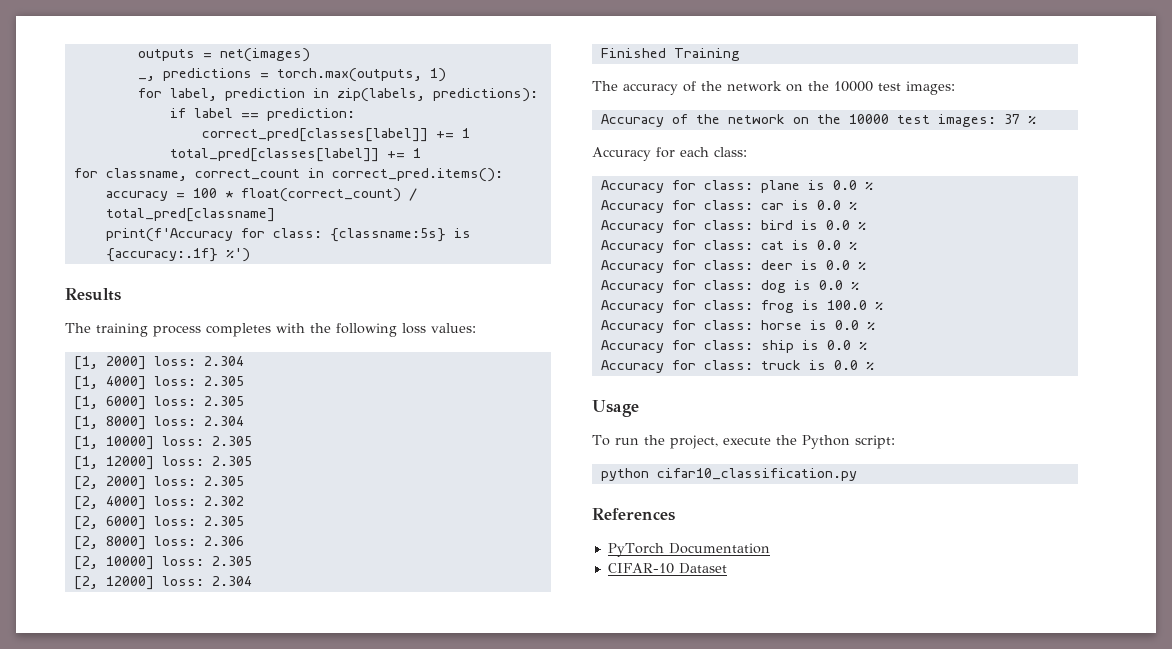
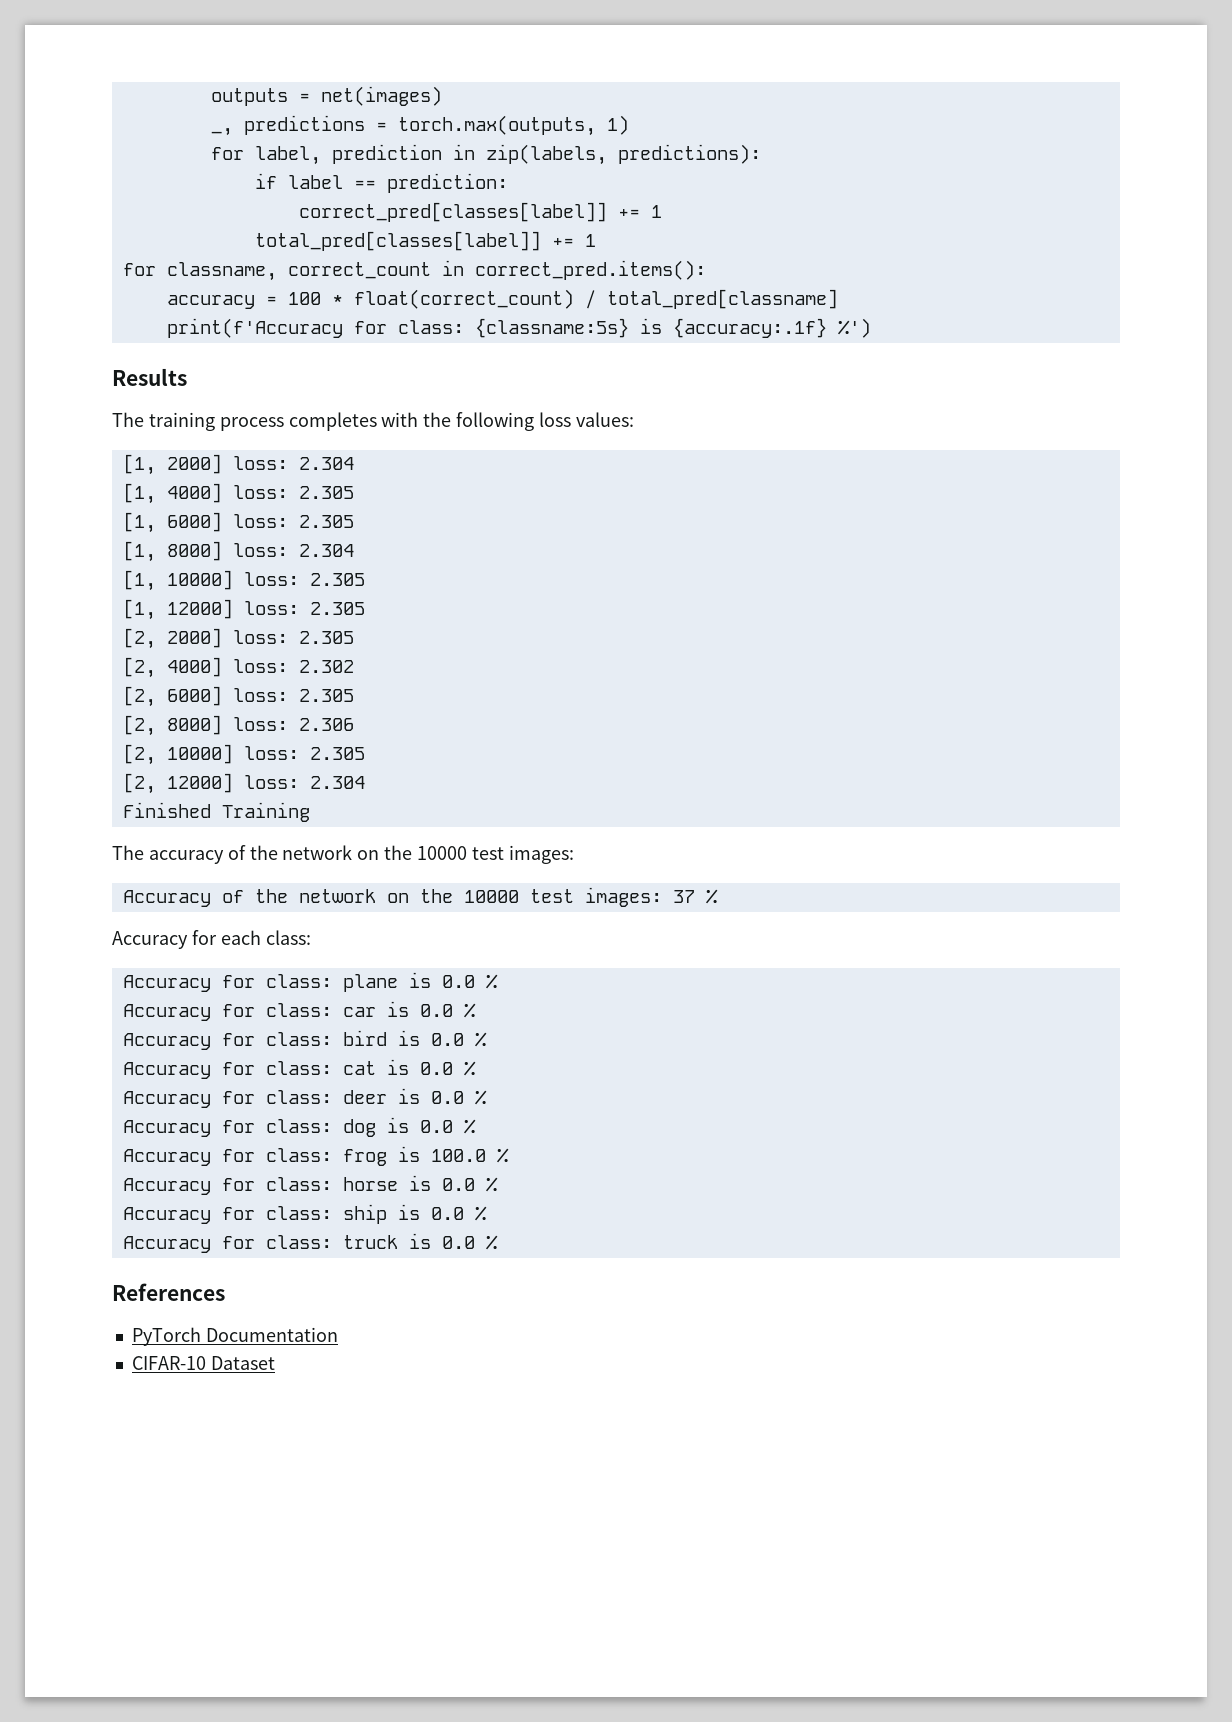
[592,400,639,417] [592,435,895,449] [600,468,857,481] // Usage // To run the project, execute the Python script: // python cifar10_classification.py -> (498, 1242) none

